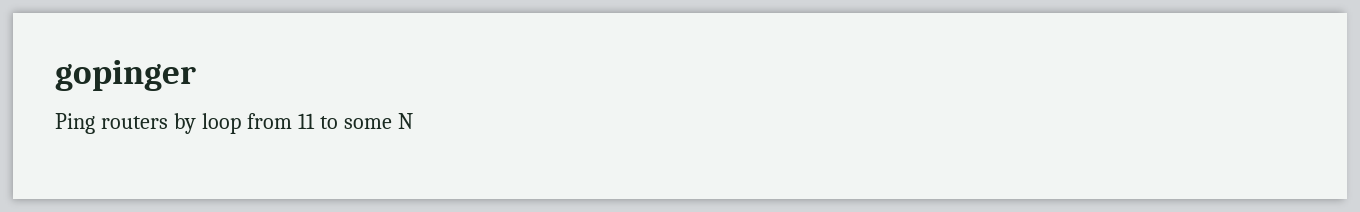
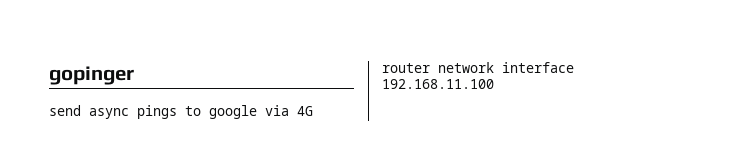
[55,113,413,134] Ping routers by loop from 11 to some N -> [49,105,313,119] [382,62,574,73] [382,79,494,89] send async pings to google via 4G router network interface 192.168.11.100

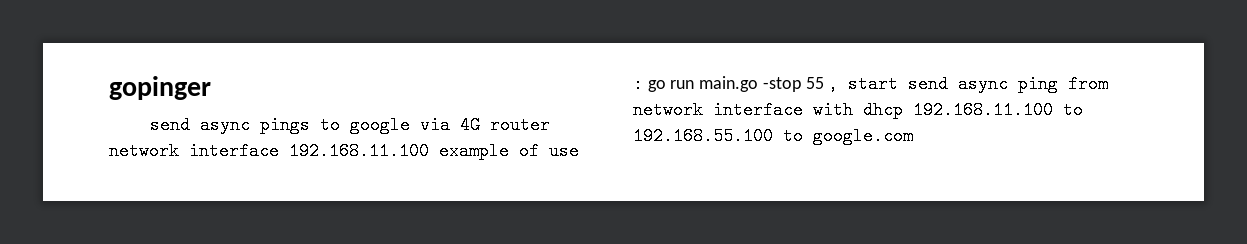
(494, 84) none -> [439,142,579,160] [633,75,1109,93] [633,101,1083,119] [633,127,913,145] example of use : go run main.go -stop 55 , start send async ping from network interface with dhcp 192.168.11.100 to 192.168.55.100 to google.com

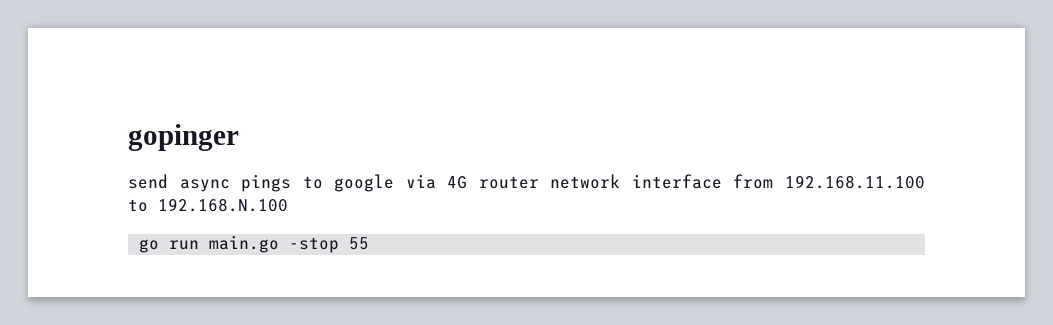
[289,142,579,160] [633,75,643,93] 192.168.11.100 example of use : -> [733,174,925,189] [128,198,288,212] from 192.168.11.100 to 192.168.N.100 //
[828,75,1109,93] [633,101,1083,119] [633,127,913,145] , start send async ping from network interface with dhcp 192.168.11.100 to 192.168.55.100 to google.com -> (370, 243) none

